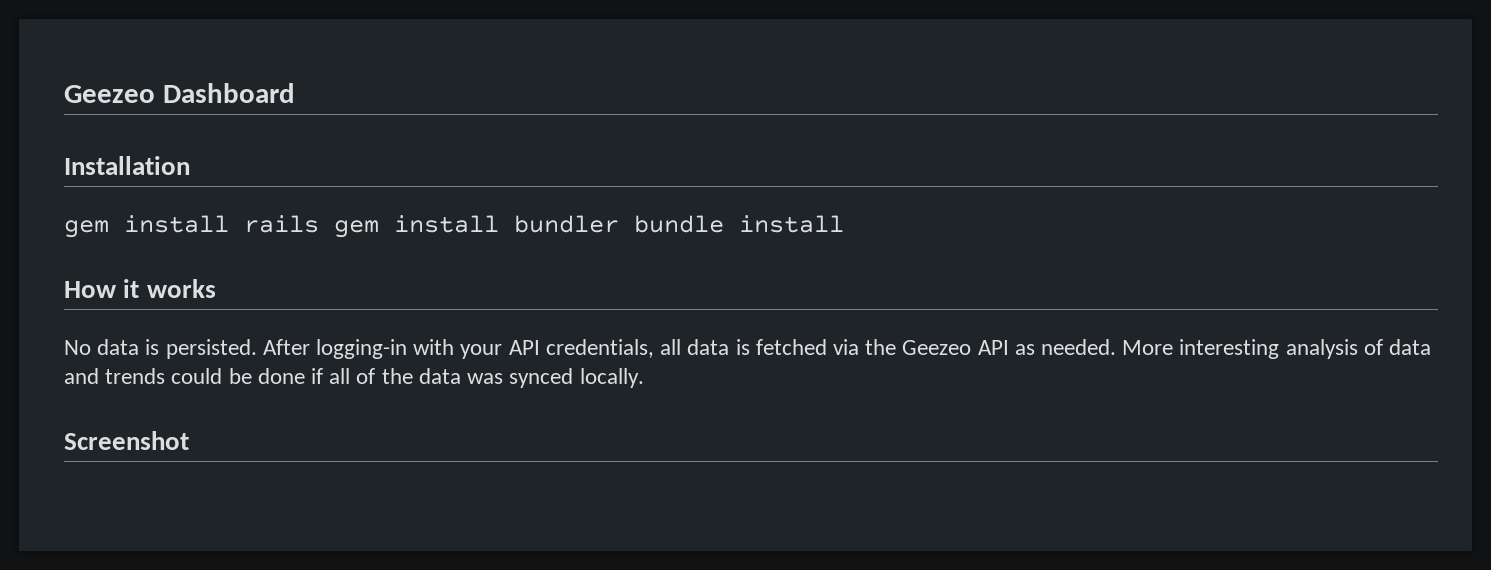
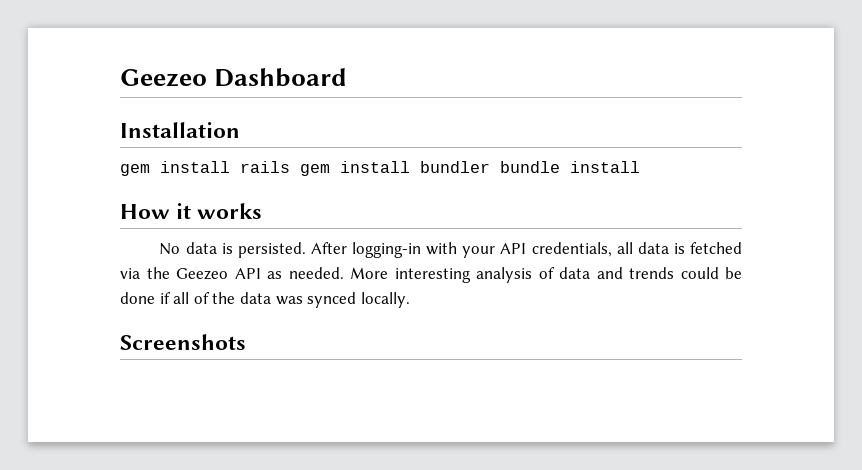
[64,431,189,450] Screenshot -> [120,334,246,350] Screenshots

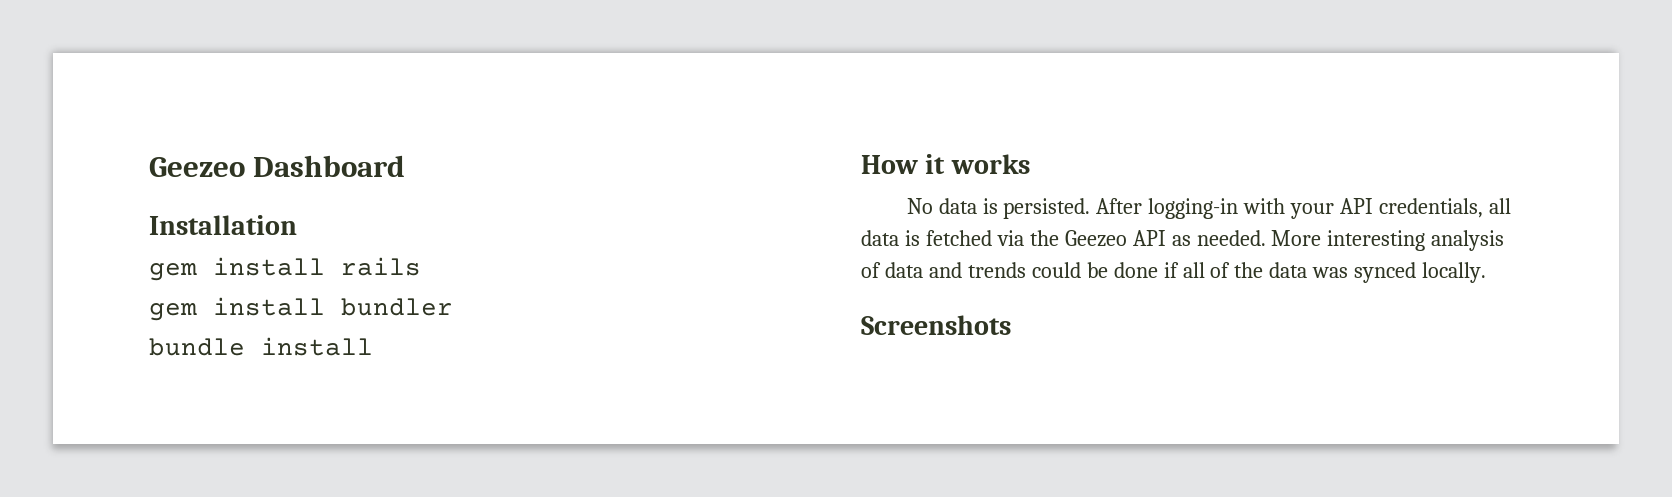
(290, 167) none -> (421, 266) //
(490, 167) none -> (453, 307) //

